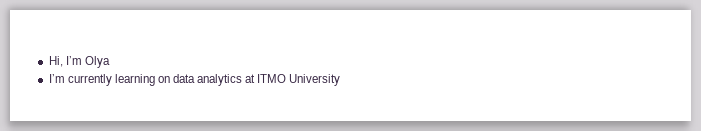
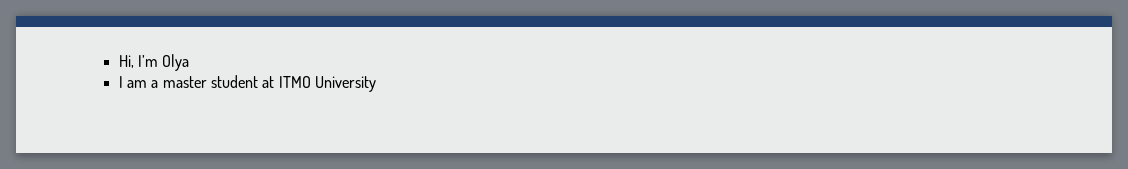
[48,74,243,86] I’m currently learning on data analytics -> [118,75,258,88] I am a master student

